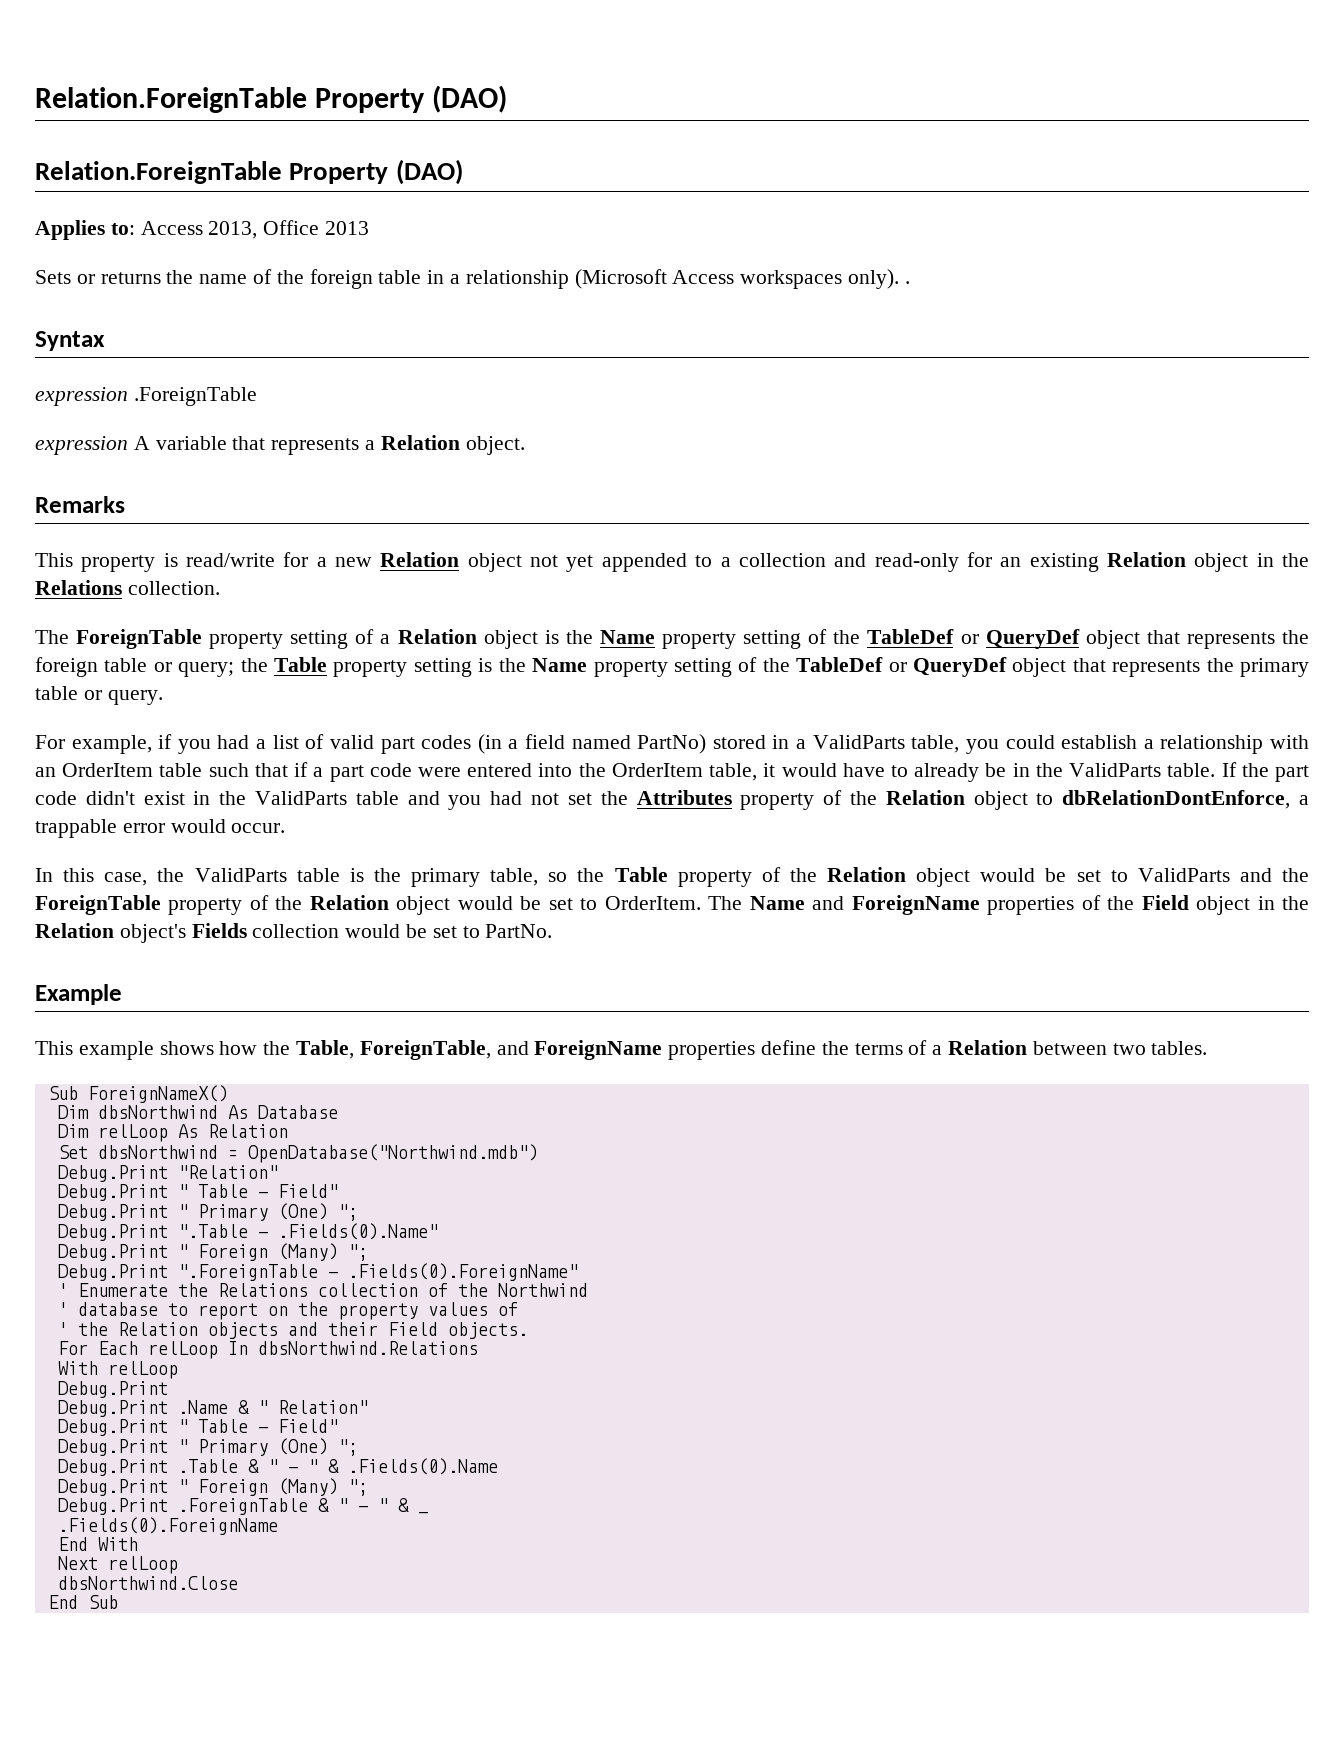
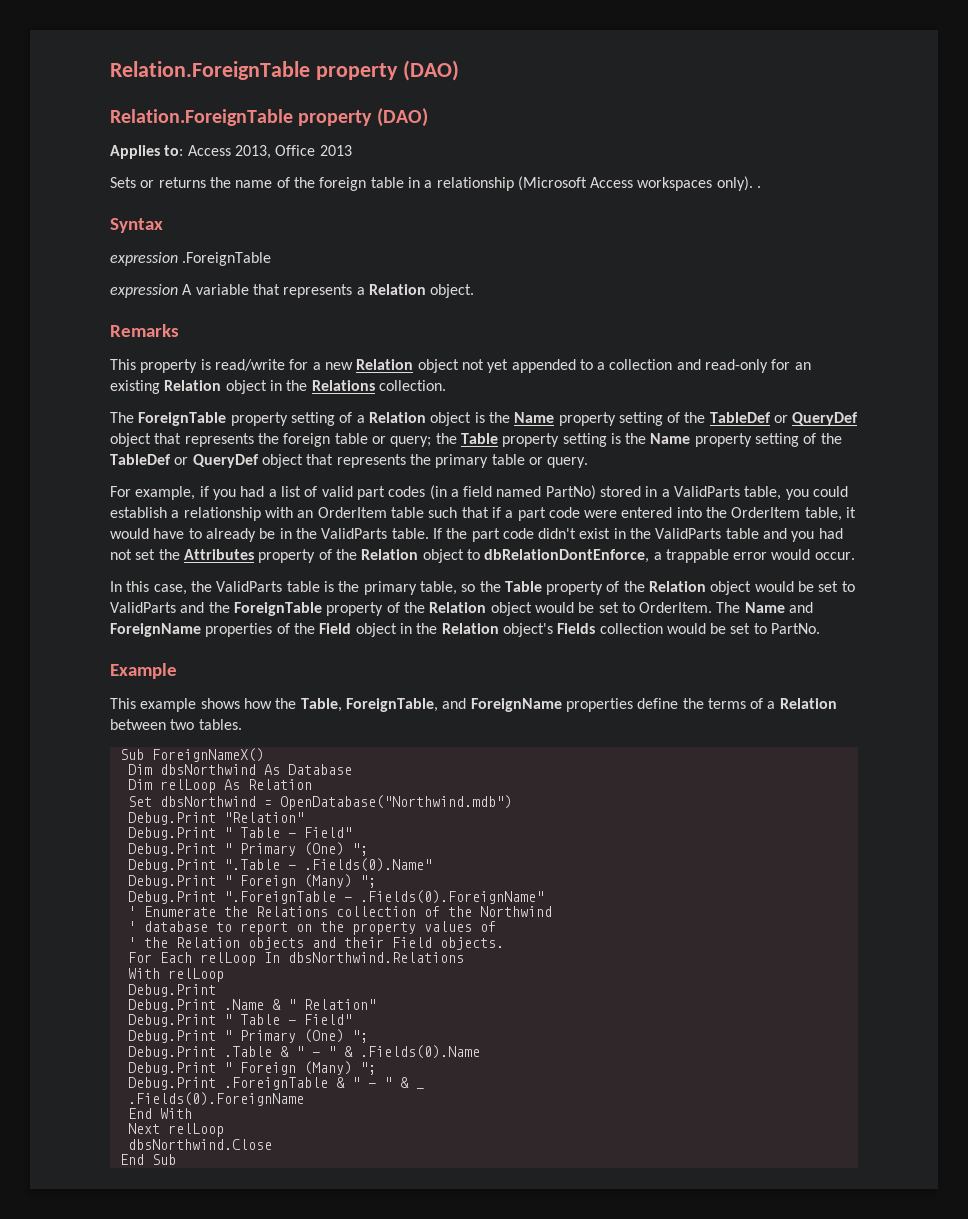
[35,87,425,113] Relation.ForeignTable Property -> [110,61,398,80] Relation.ForeignTable property
[289,163,389,184] Property -> [298,110,373,126] property

